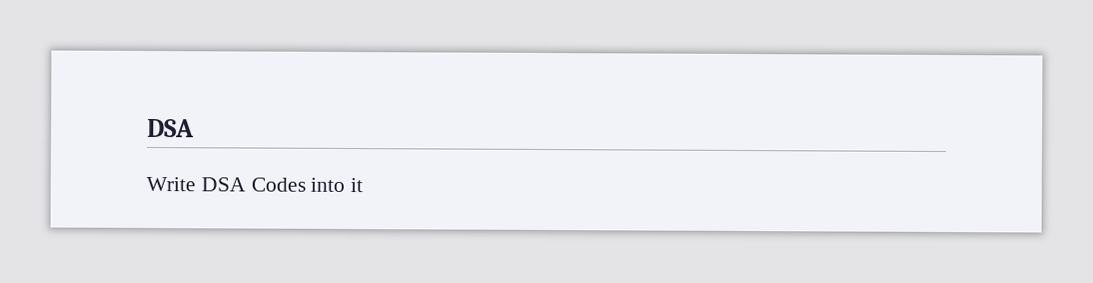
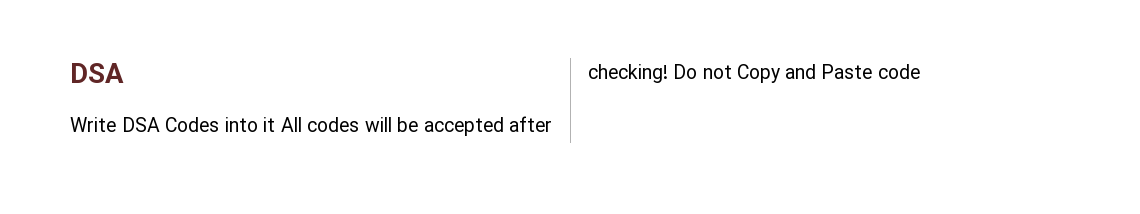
(364, 185) none -> [280,116,552,136] [588,64,920,83] All codes will be accepted after checking! Do not Copy and Paste code

